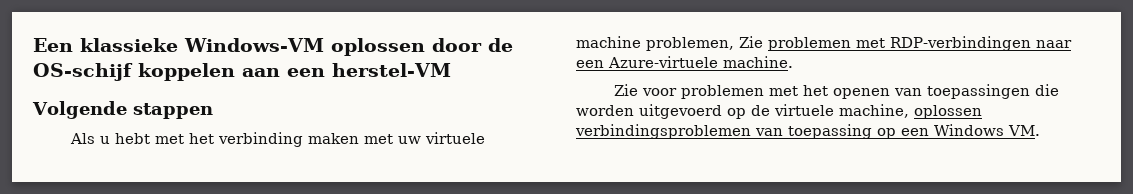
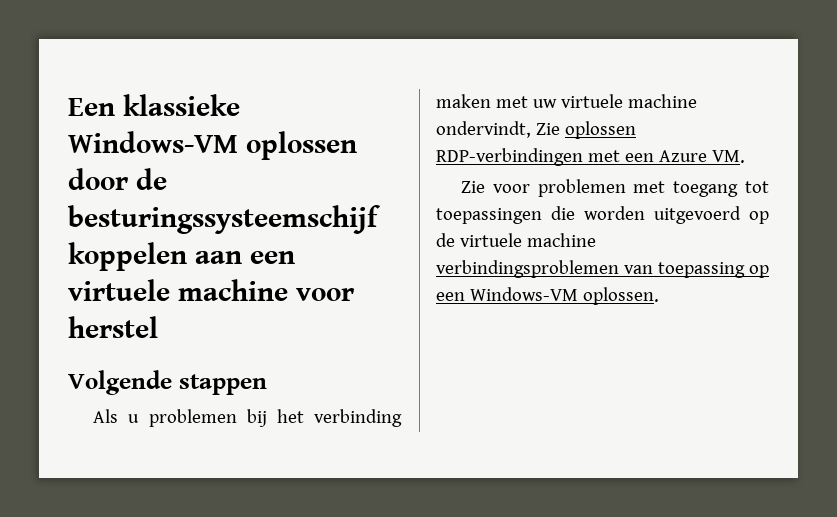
[33,63,133,81] OS-schijf -> [68,205,380,234] besturingssysteemschijf
[332,63,452,77] herstel-VM -> [68,279,354,301] [68,316,158,338] virtuele machine voor herstel
[114,133,184,144] hebt met -> [148,409,267,427] problemen bij
[646,36,1072,51] [576,56,793,68] problemen, Zie problemen met RDP-verbindingen naar een Azure-virtuele machine. -> [436,121,636,139] [436,148,745,166] ondervindt, Zie oplossen RDP-verbindingen met een Azure VM.
[802,85,922,99] het openen van -> [673,181,769,197] toegang tot
[839,104,982,119] machine, oplossen -> [526,233,596,247] machine
[934,124,1040,136] Windows VM. -> [469,287,659,305] Windows-VM oplossen.

